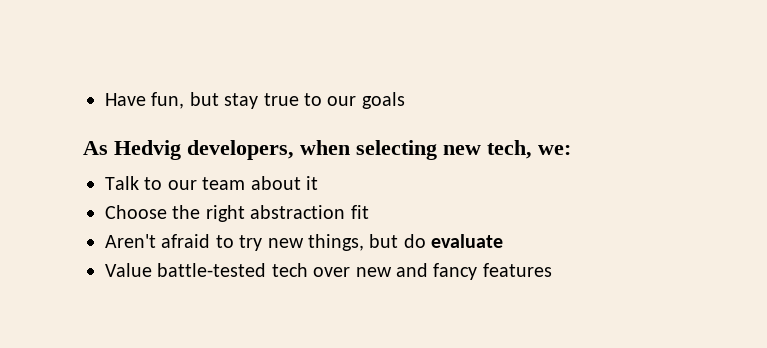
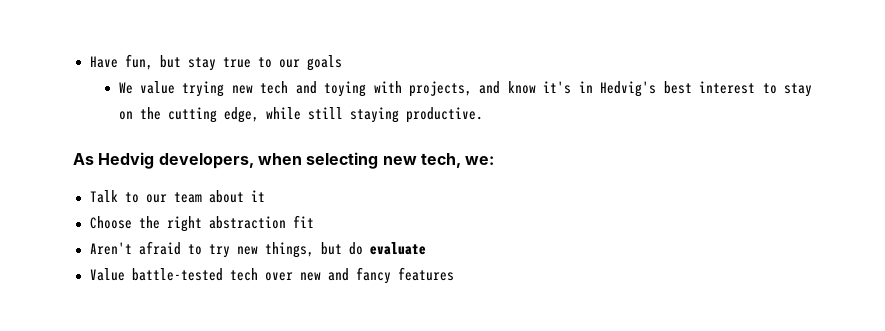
(405, 100) none -> [118,81,813,97] [118,107,483,123] // We value trying new tech and toying with projects, and know it's in Hedvig's best interest to stay on the cutting edge, while still staying productive.

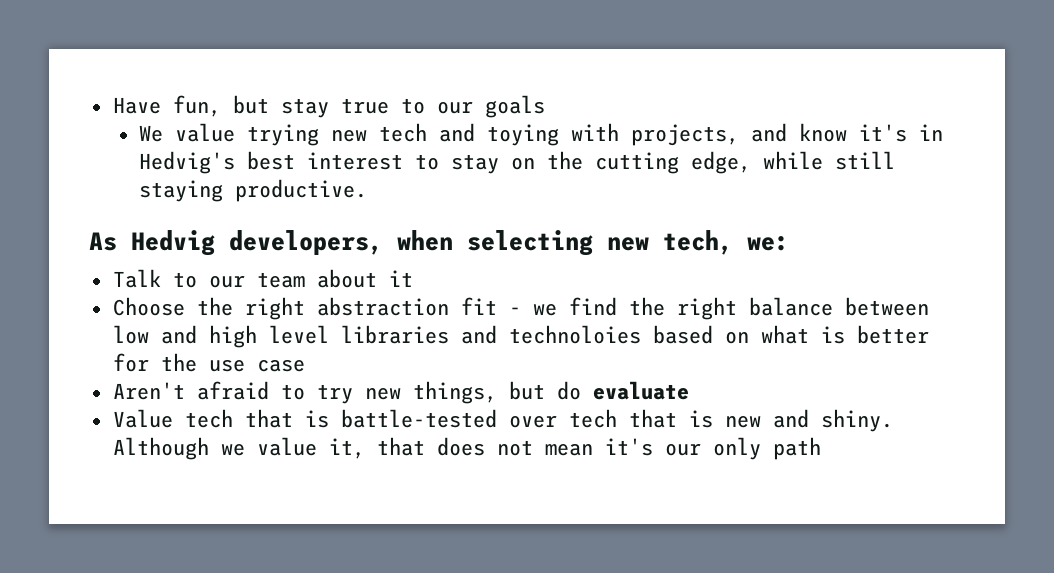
(314, 221) none -> [508,297,929,320] [112,325,929,348] [112,353,305,372] - we find the right balance between low and high level libraries and technoloies based on what is better for the use case
[131,267,454,284] battle-tested tech over new and fancy features -> [184,409,893,432] [112,437,821,460] tech that is battle-tested over tech that is new and shiny. Although we value it, that does not mean it's our only path

